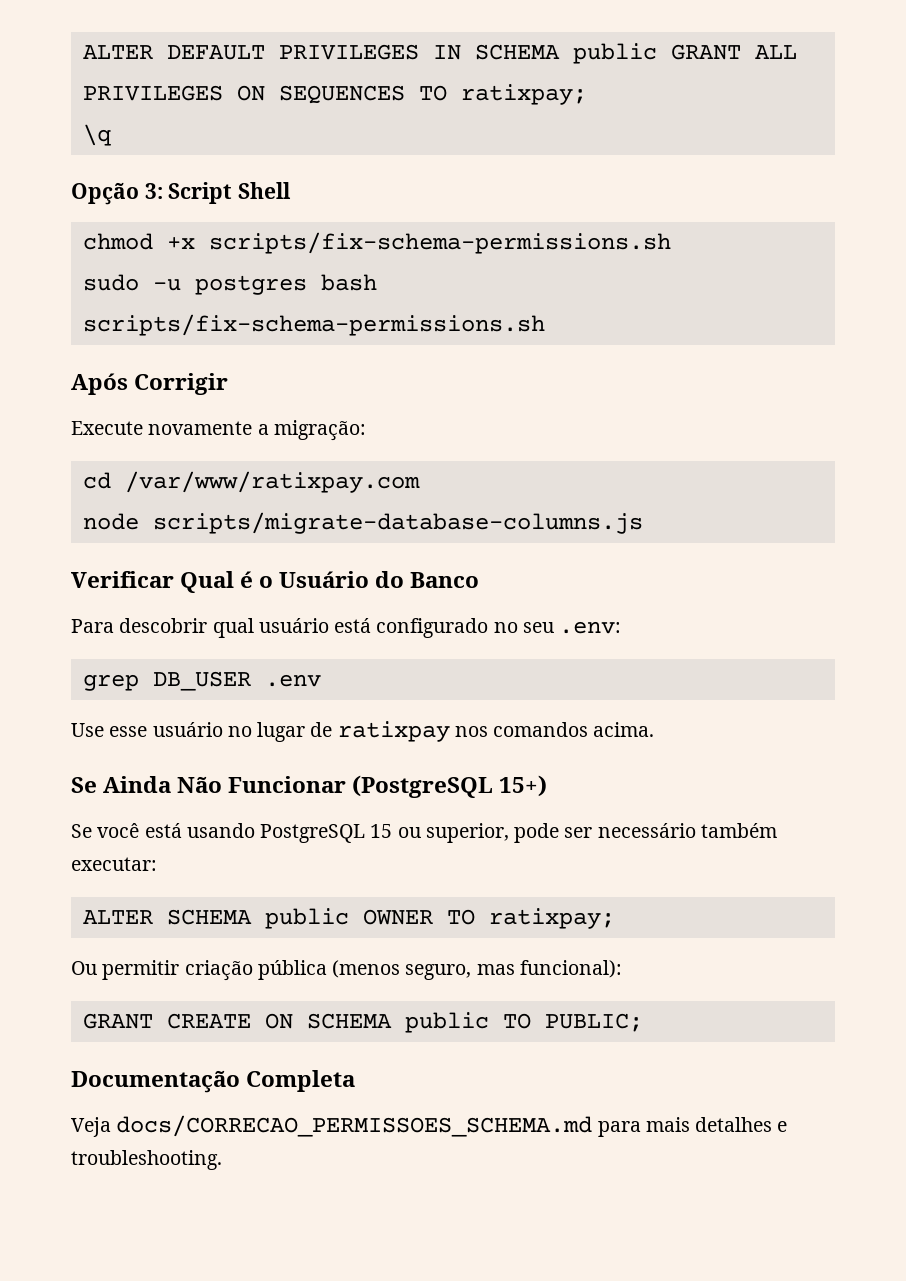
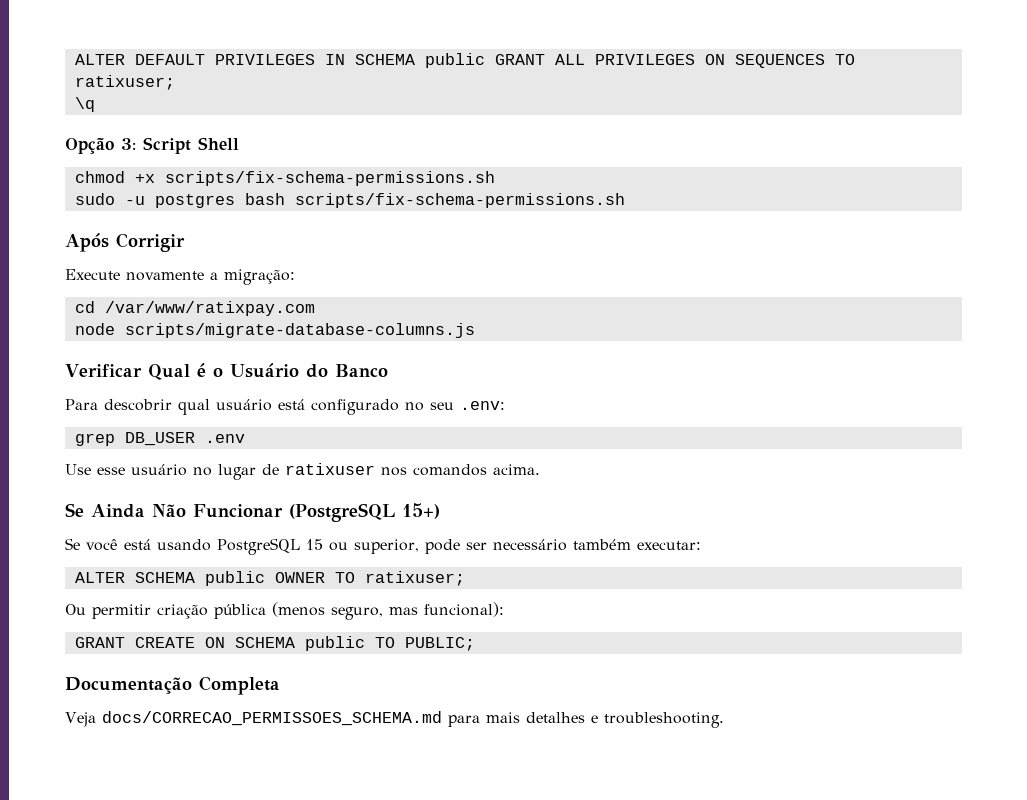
[460,84,587,105] ratixpay; -> [74,75,175,90] ratixuser;
[337,721,450,742] ratixpay -> [285,463,375,475] ratixuser
[488,908,615,929] ratixpay; -> [364,571,465,586] ratixuser;

